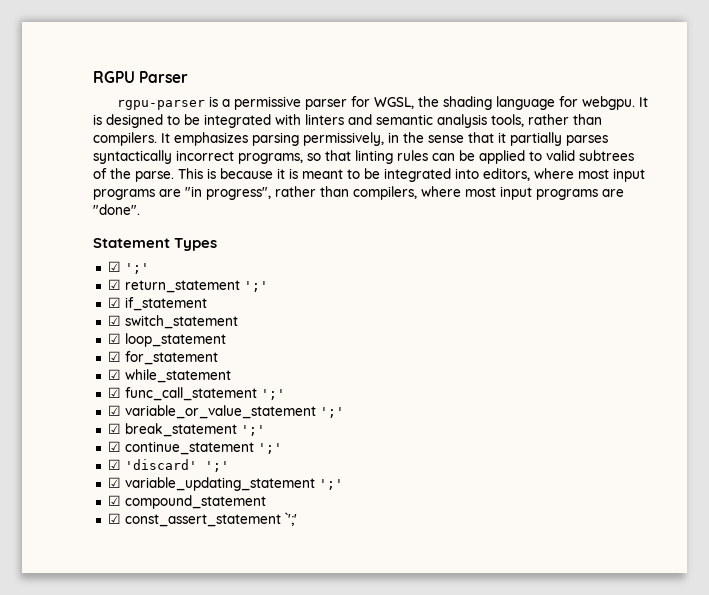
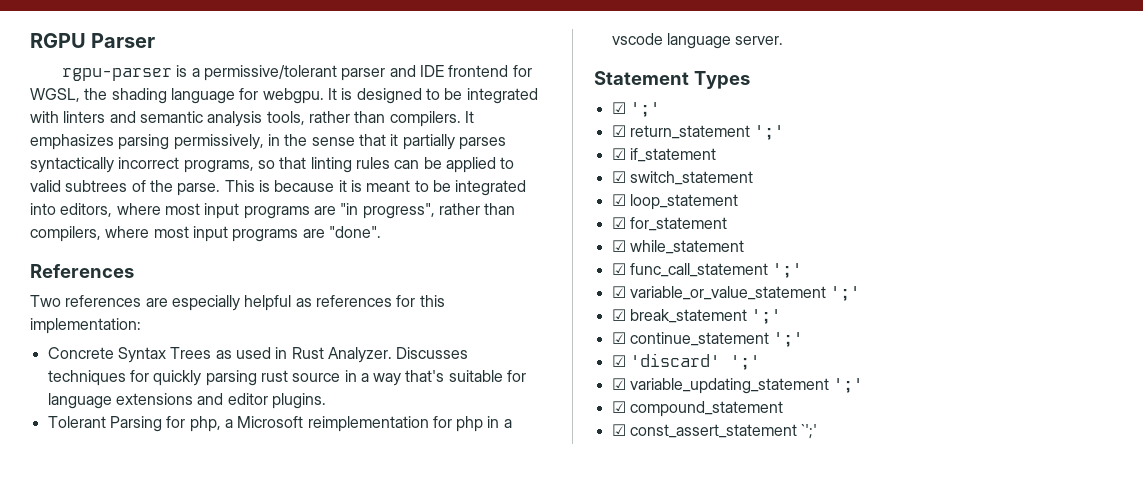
[233,96,347,110] permissive parser -> [203,65,509,81] permissive/tolerant parser and IDE frontend
(140, 209) none -> [30,264,134,278] [30,295,445,311] [30,318,141,334] [47,347,469,363] [47,370,527,386] [47,393,326,409] [47,416,512,432] [611,33,784,49] // References // Two references are especially helpful as references for this implementation: // Concrete Syntax Trees as used in Rust Analyzer. Discusses techniques for quickly parsing rust source in a way that's suitable for language extensions and editor plugins. // Tolerant Parsing for php, a Microsoft reimplementation for php in a vscode language server.

